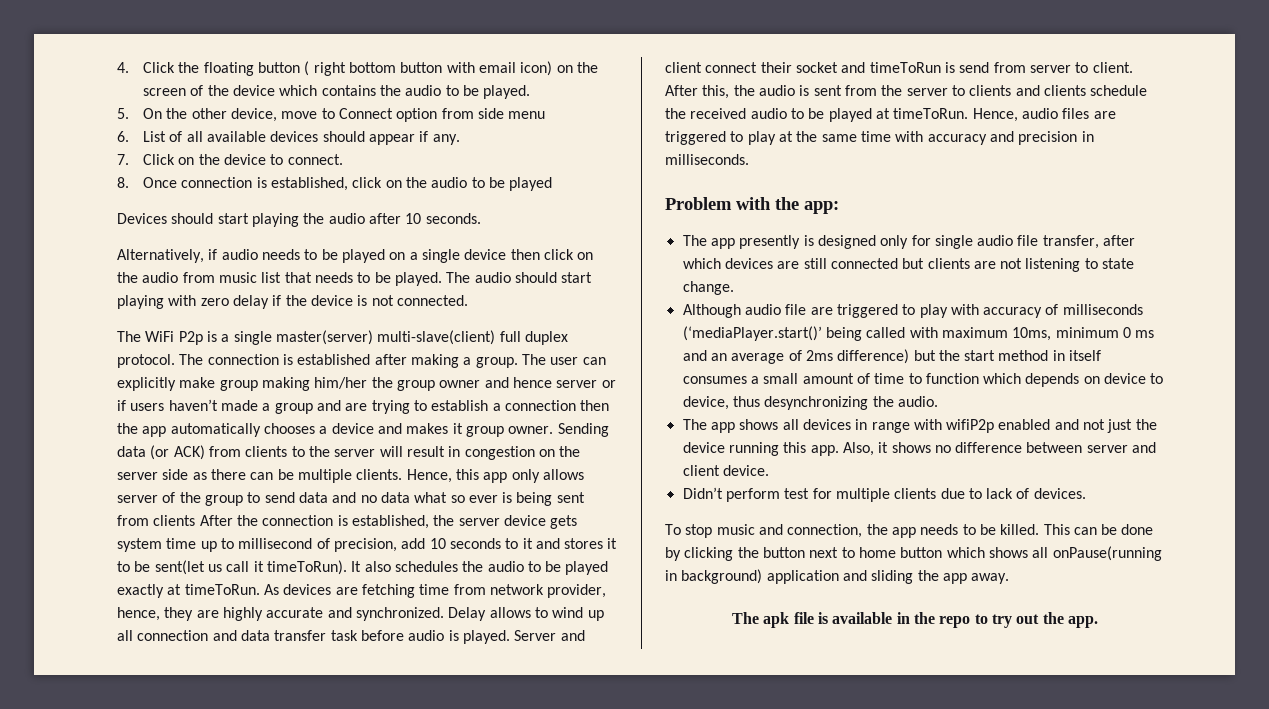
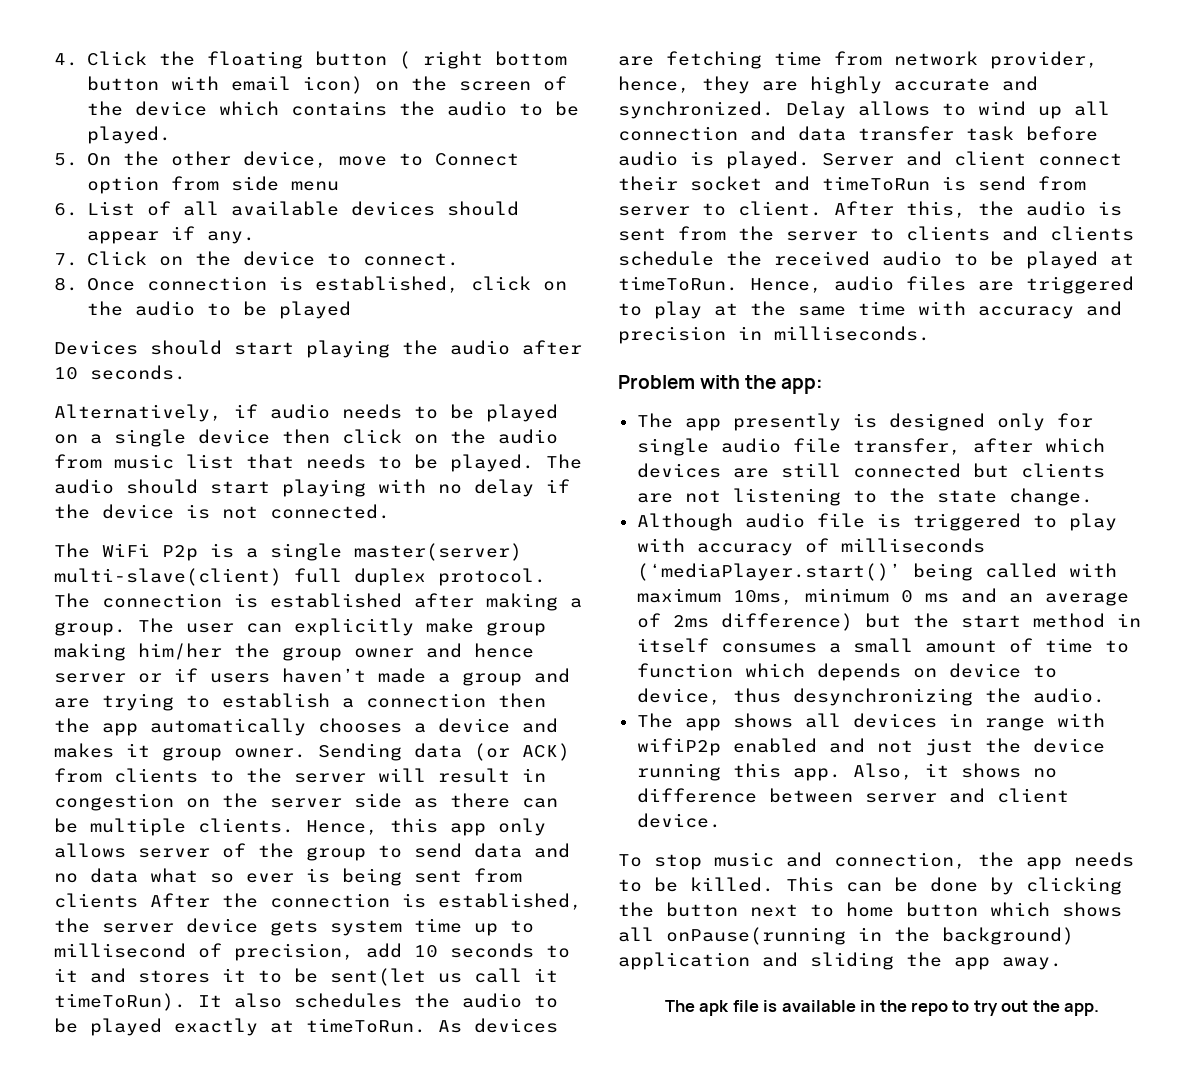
[200,298,229,306] zero -> [438,484,462,494] no
(1098, 263) none -> [888,488,925,503] the
[810,307,833,315] are -> [876,513,901,528] is
[682,487,1086,502] // Didn’t perform test for multiple clients due to lack of devices. -> (721, 820) none
(677, 575) none -> [894,927,930,942] the

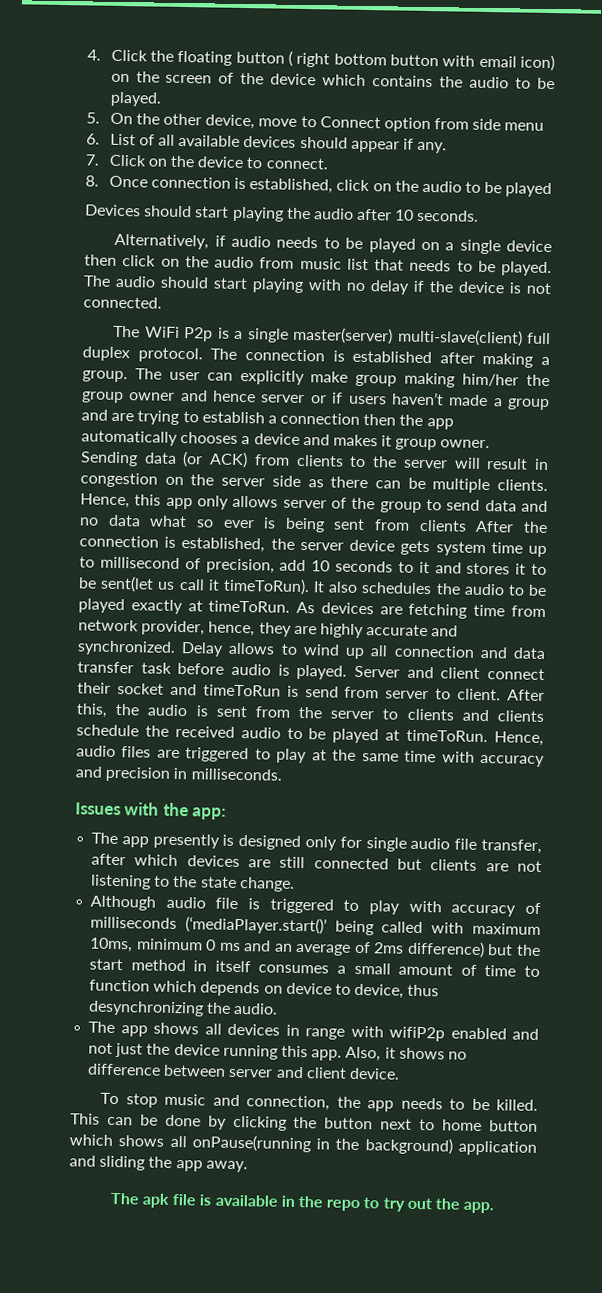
[618,375,695,389] Problem -> [75,802,121,816] Issues

